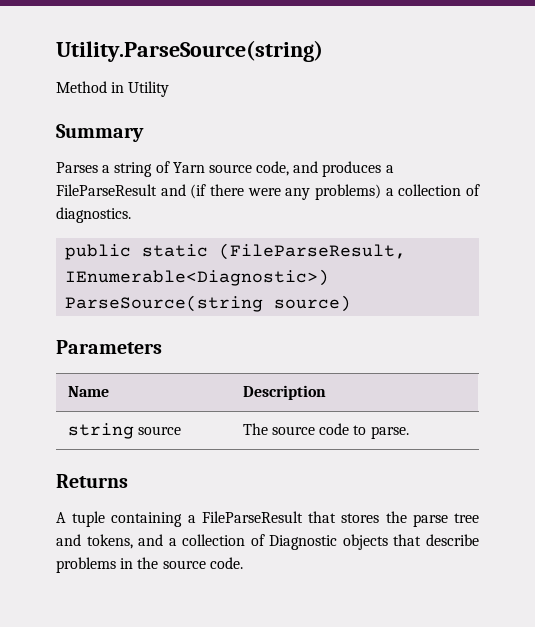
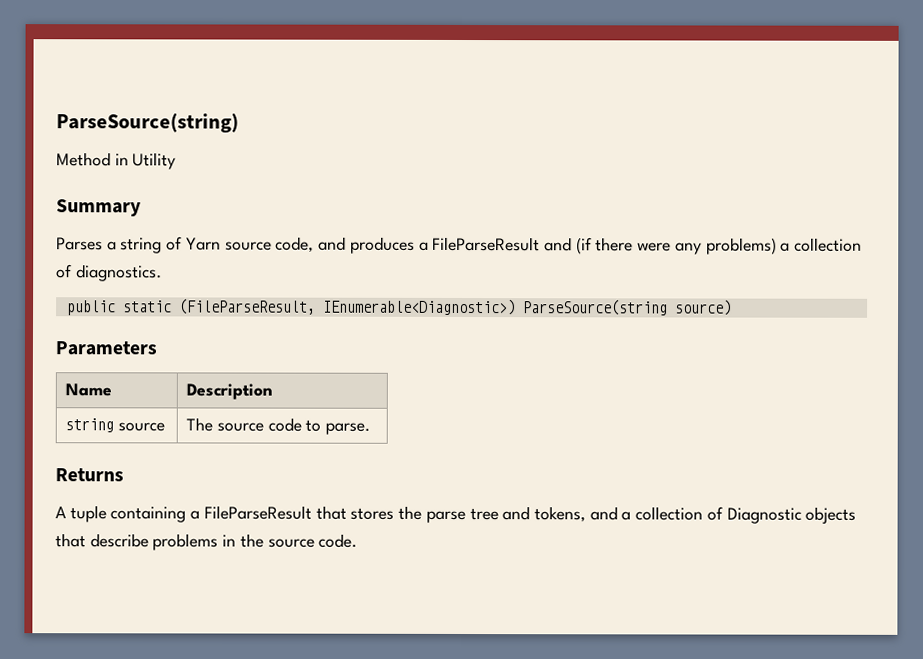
[56,40,323,62] Utility.ParseSource(string) -> [56,113,239,133] ParseSource(string)

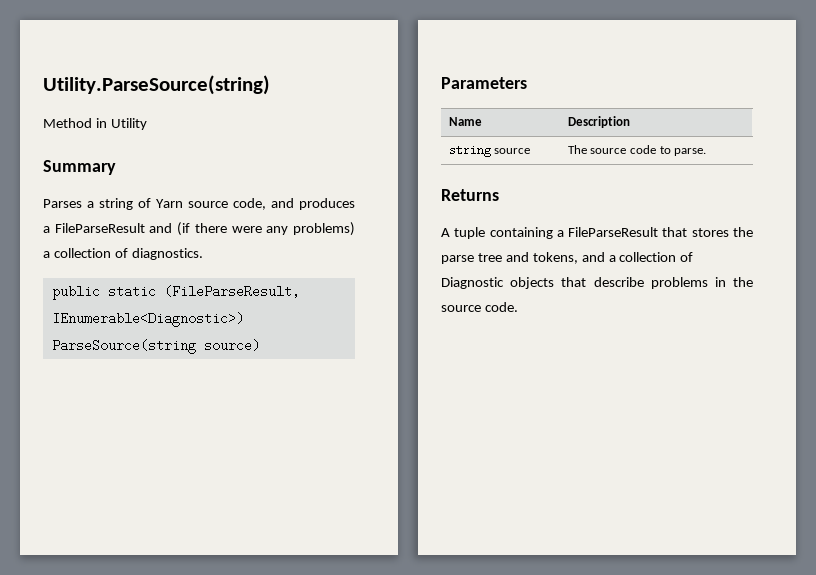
[56,113,239,133] ParseSource(string) -> [43,75,270,95] Utility.ParseSource(string)

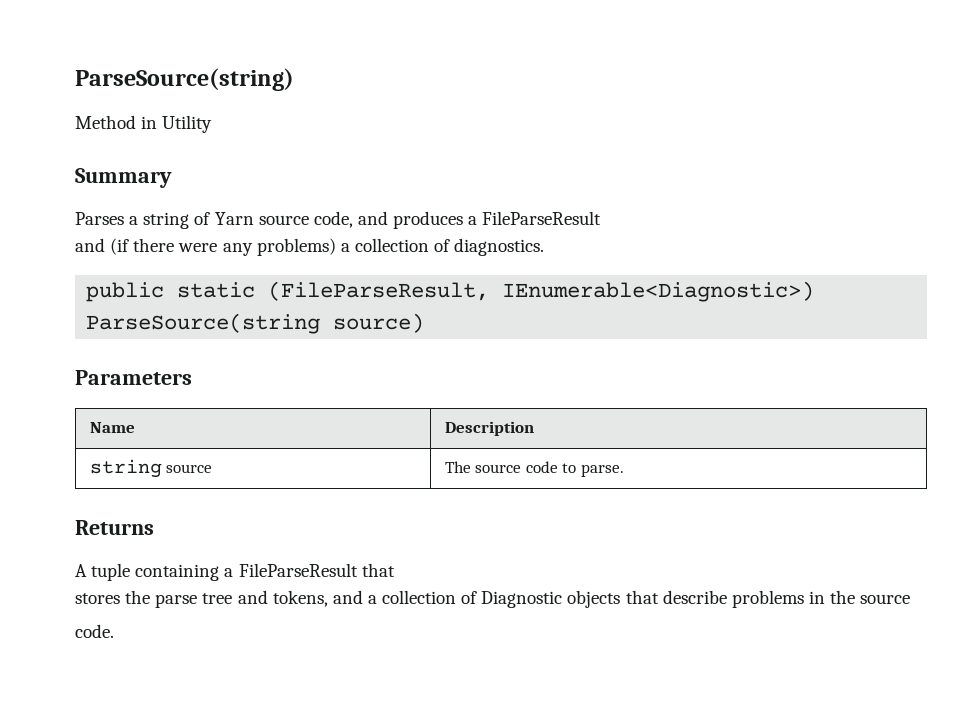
[43,75,270,95] Utility.ParseSource(string) -> [75,68,294,91] ParseSource(string)
(145, 228) none -> (602, 218) //
(688, 232) none -> (395, 570) //
(481, 308) none -> (911, 599) //

